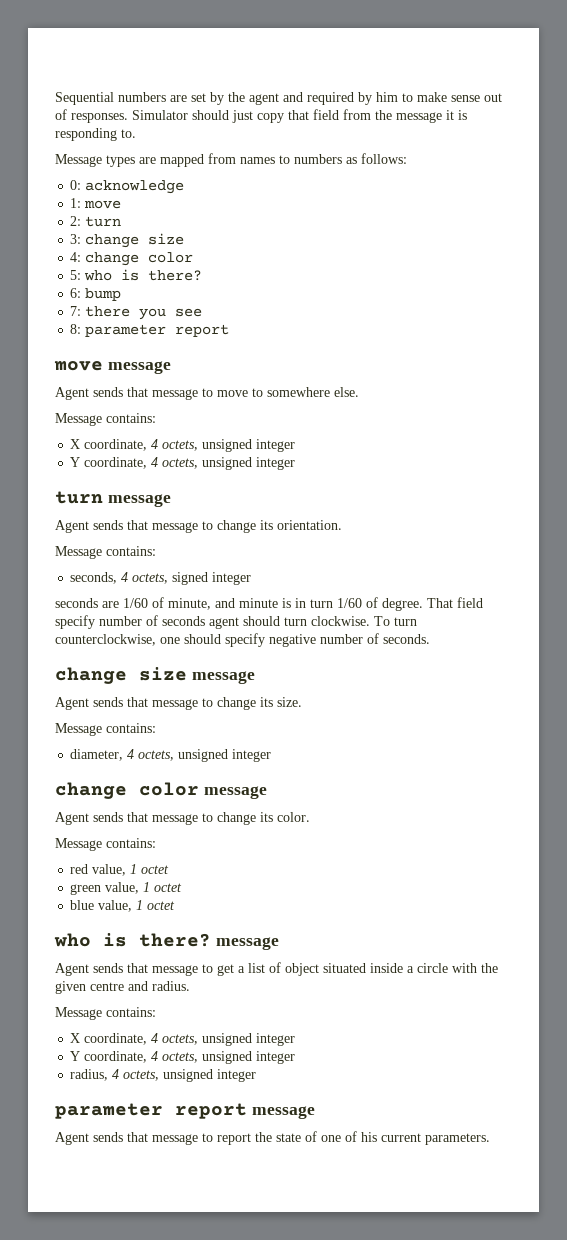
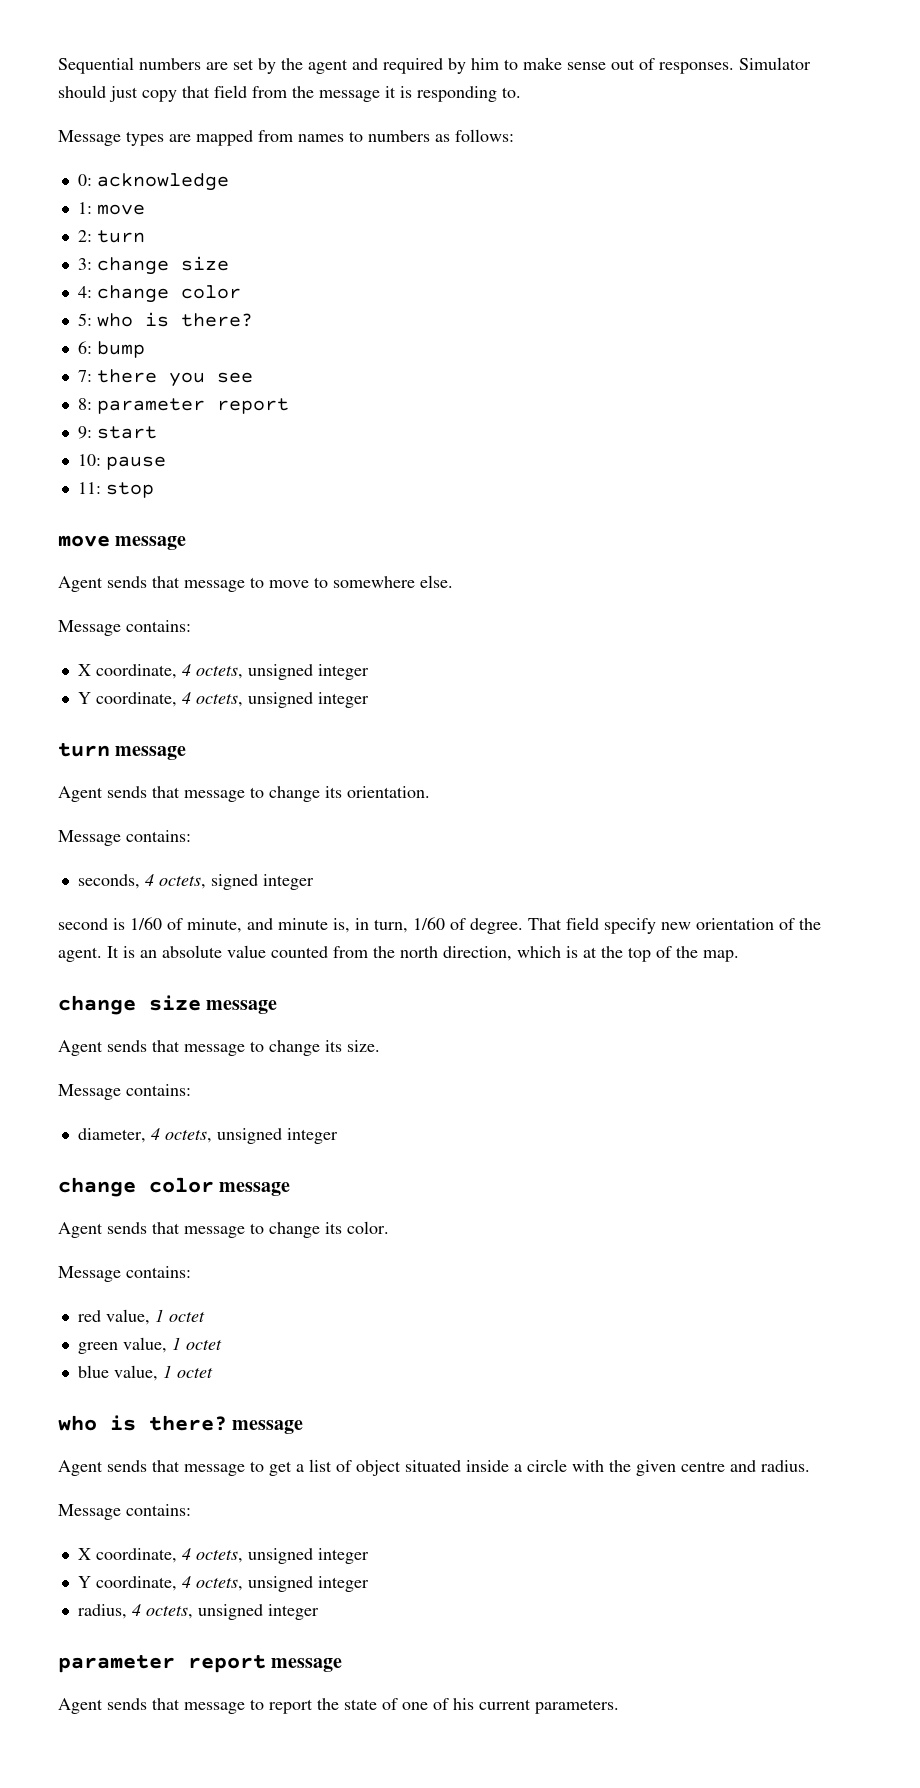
(230, 330) none -> [77,426,157,439] [77,454,166,470] [77,482,154,498] // 9: start // 10: pause // 11: stop
[55,598,119,608] seconds are -> [58,918,125,930] second is
[282,598,333,608] is in turn -> [333,918,408,933] is, in turn,
[99,615,417,629] [55,633,430,647] number of seconds agent should turn clockwise. To turn counterclockwise, one should specify negative number of seconds. -> [661,918,821,930] [58,945,739,962] new orientation of the agent. It is an absolute value counted from the north direction, which is at the top of the map.

